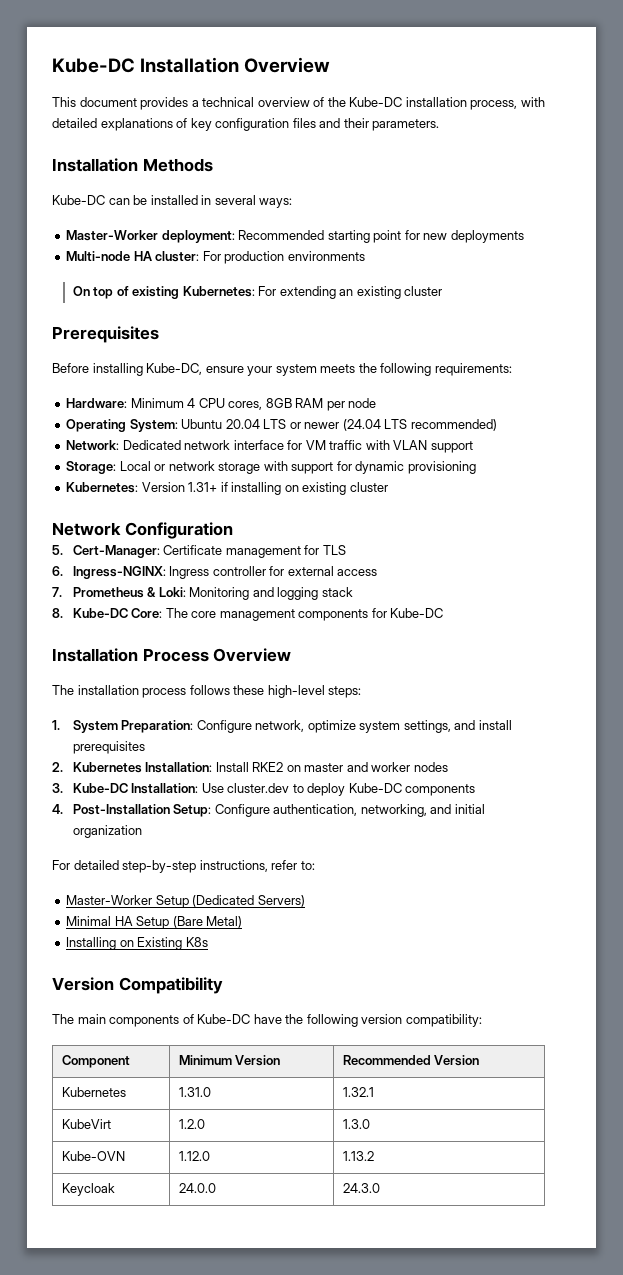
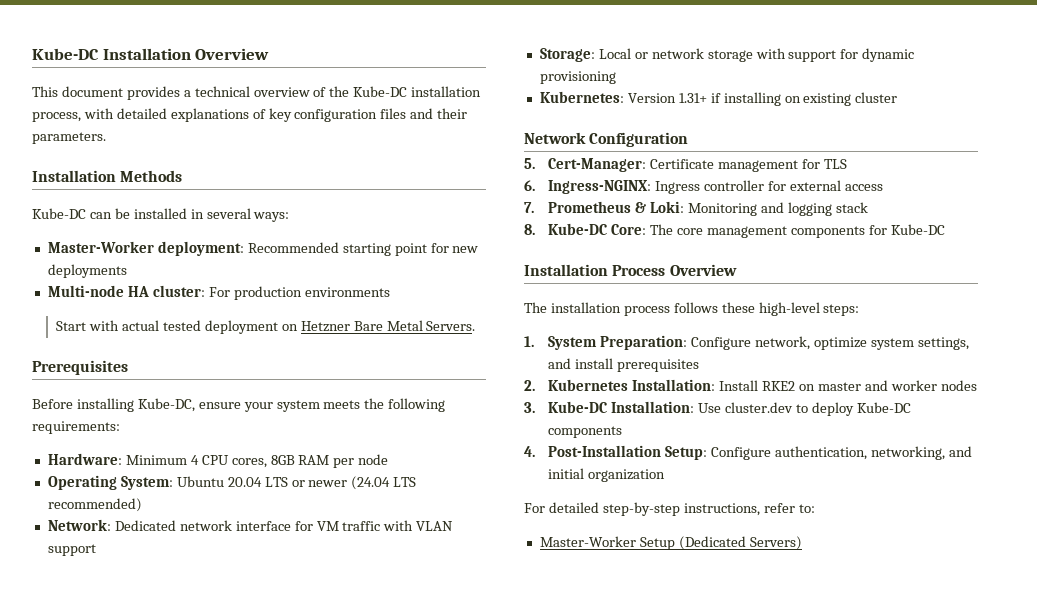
[72,286,443,299] On top of existing Kubernetes: For extending an existing cluster -> [56,320,476,334] Start with actual tested deployment on Hetzner Bare Metal Servers.
[66,916,243,929] [66,937,208,950] [52,977,223,994] [52,1014,482,1027] [61,1055,130,1068] [178,1055,281,1066] [342,1055,480,1066] [61,1087,126,1097] [178,1087,211,1097] [342,1087,374,1097] [61,1119,111,1129] [178,1119,205,1129] [342,1119,370,1129] [61,1151,125,1161] [178,1151,210,1161] [342,1151,374,1161] [61,1183,115,1196] [178,1183,216,1193] [342,1183,380,1193] // Minimal HA Setup (Bare Metal) // Installing on Existing K8s // Version Compatibility // The main components of Kube-DC have the following version compatibility: // Component | Minimum Version | Recommended Version // Kubernetes | 1.31.0 | 1.32.1 // KubeVirt | 1.2.0 | 1.3.0 // Kube-OVN | 1.12.0 | 1.13.2 // Keycloak | 24.0.0 | 24.3.0 -> (802, 543) none

